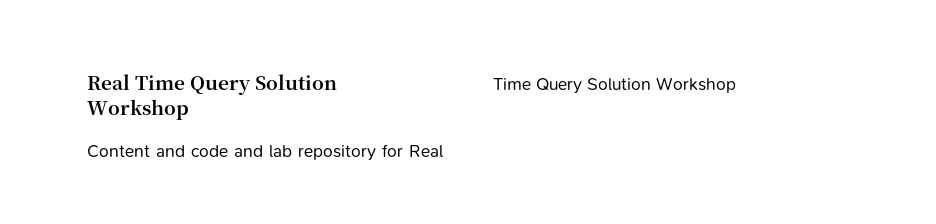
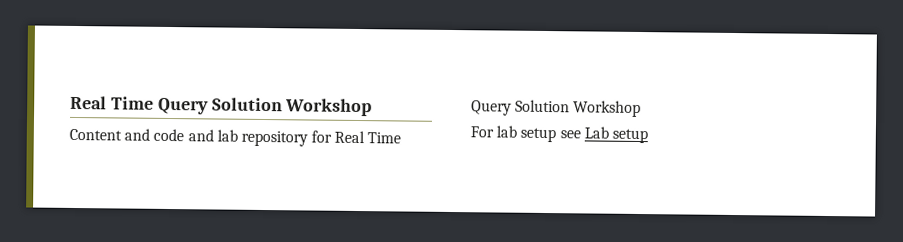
(736, 85) none -> [470,125,648,144] // For lab setup see Lab setup

